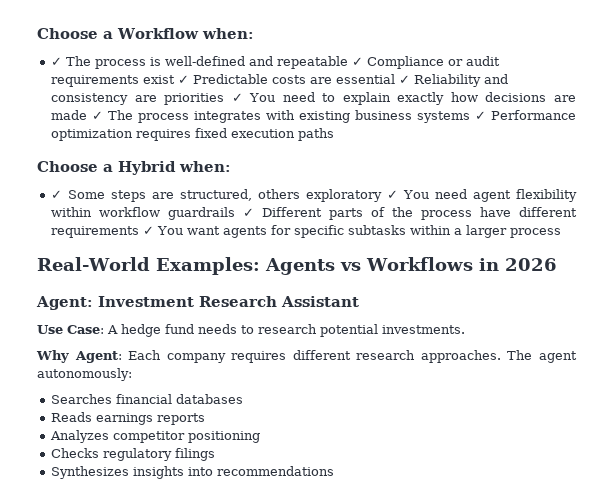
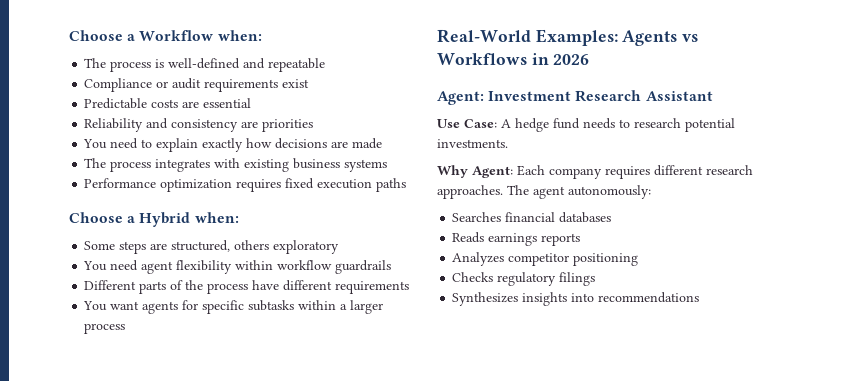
[51,57,63,66] ✓ -> (262, 35) none
[352,57,364,66] ✓ -> (326, 65) //
[178,75,190,84] ✓ -> (310, 83) //
[399,75,411,84] ✓ -> (252, 103) //
[231,93,243,102] ✓ -> (314, 125) //
[92,111,104,120] ✓ -> (383, 143) //
[475,111,487,120] ✓ -> (388, 165) //
[51,190,63,199] ✓ -> (239, 217) none
[387,190,399,199] ✓ -> (340, 247) //
[243,208,255,217] ✓ -> (392, 267) //
[143,226,155,235] ✓ -> (410, 287) //

